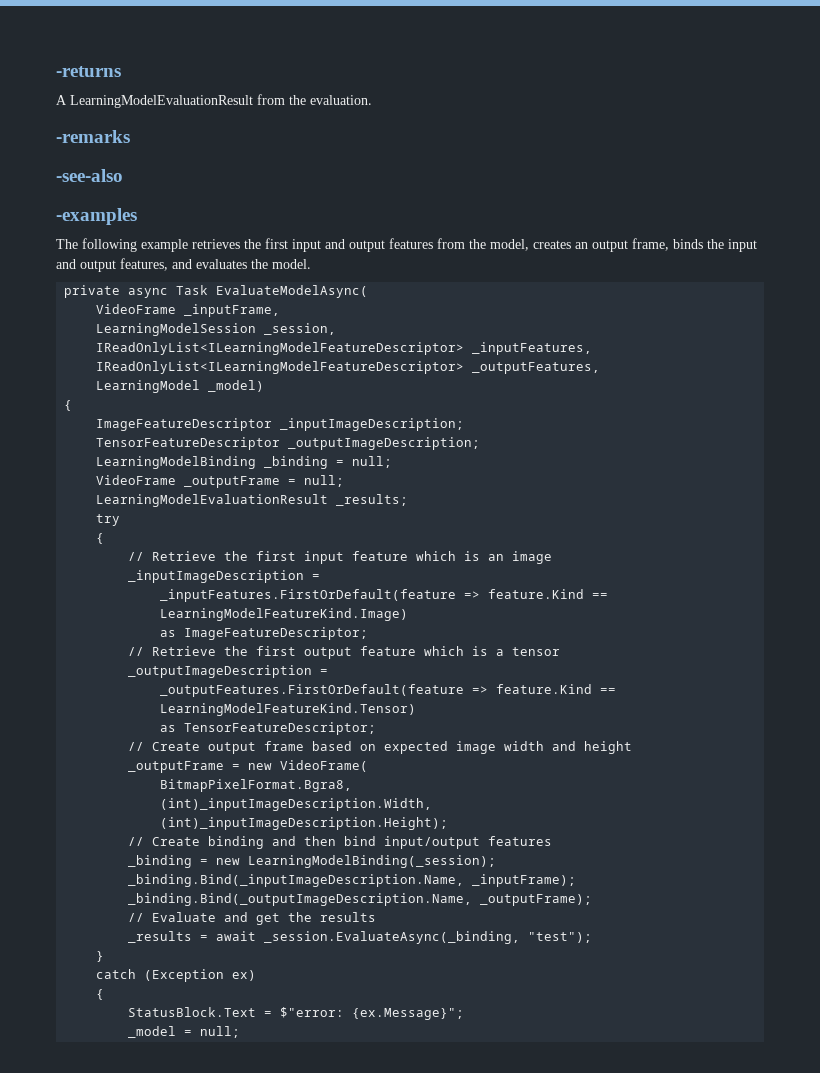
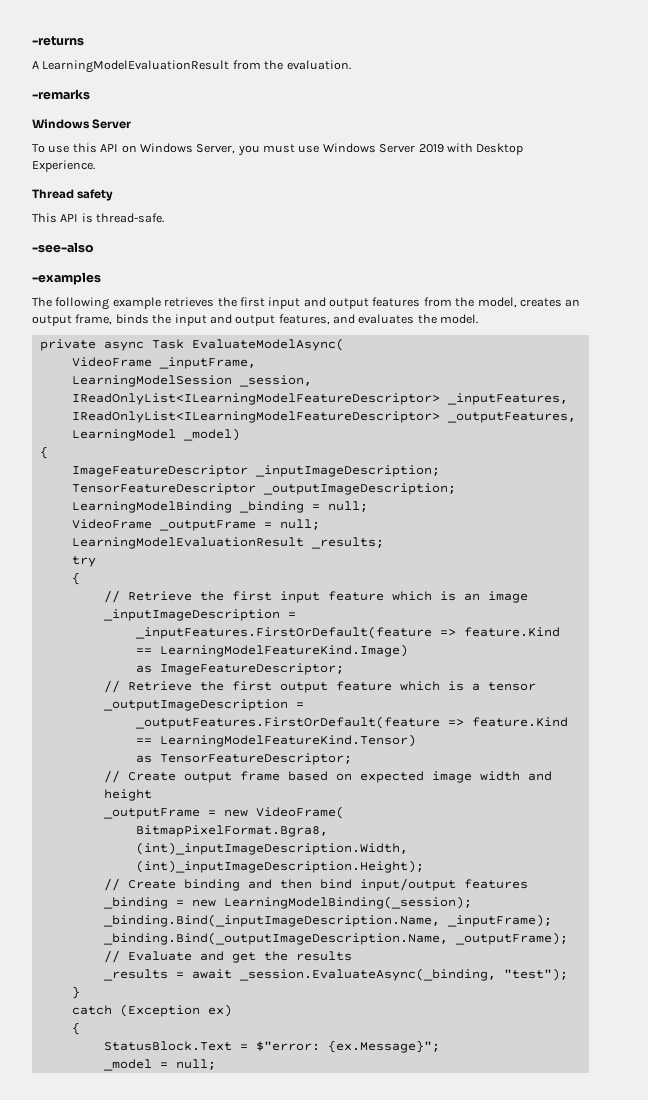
(130, 136) none -> [32,119,132,129] [32,143,524,156] [32,160,95,172] [32,189,114,201] [32,213,165,223] // Windows Server // To use this API on Windows Server, you must use Windows Server 2019 with Desktop Experience. // Thread safety // This API is thread-safe.

